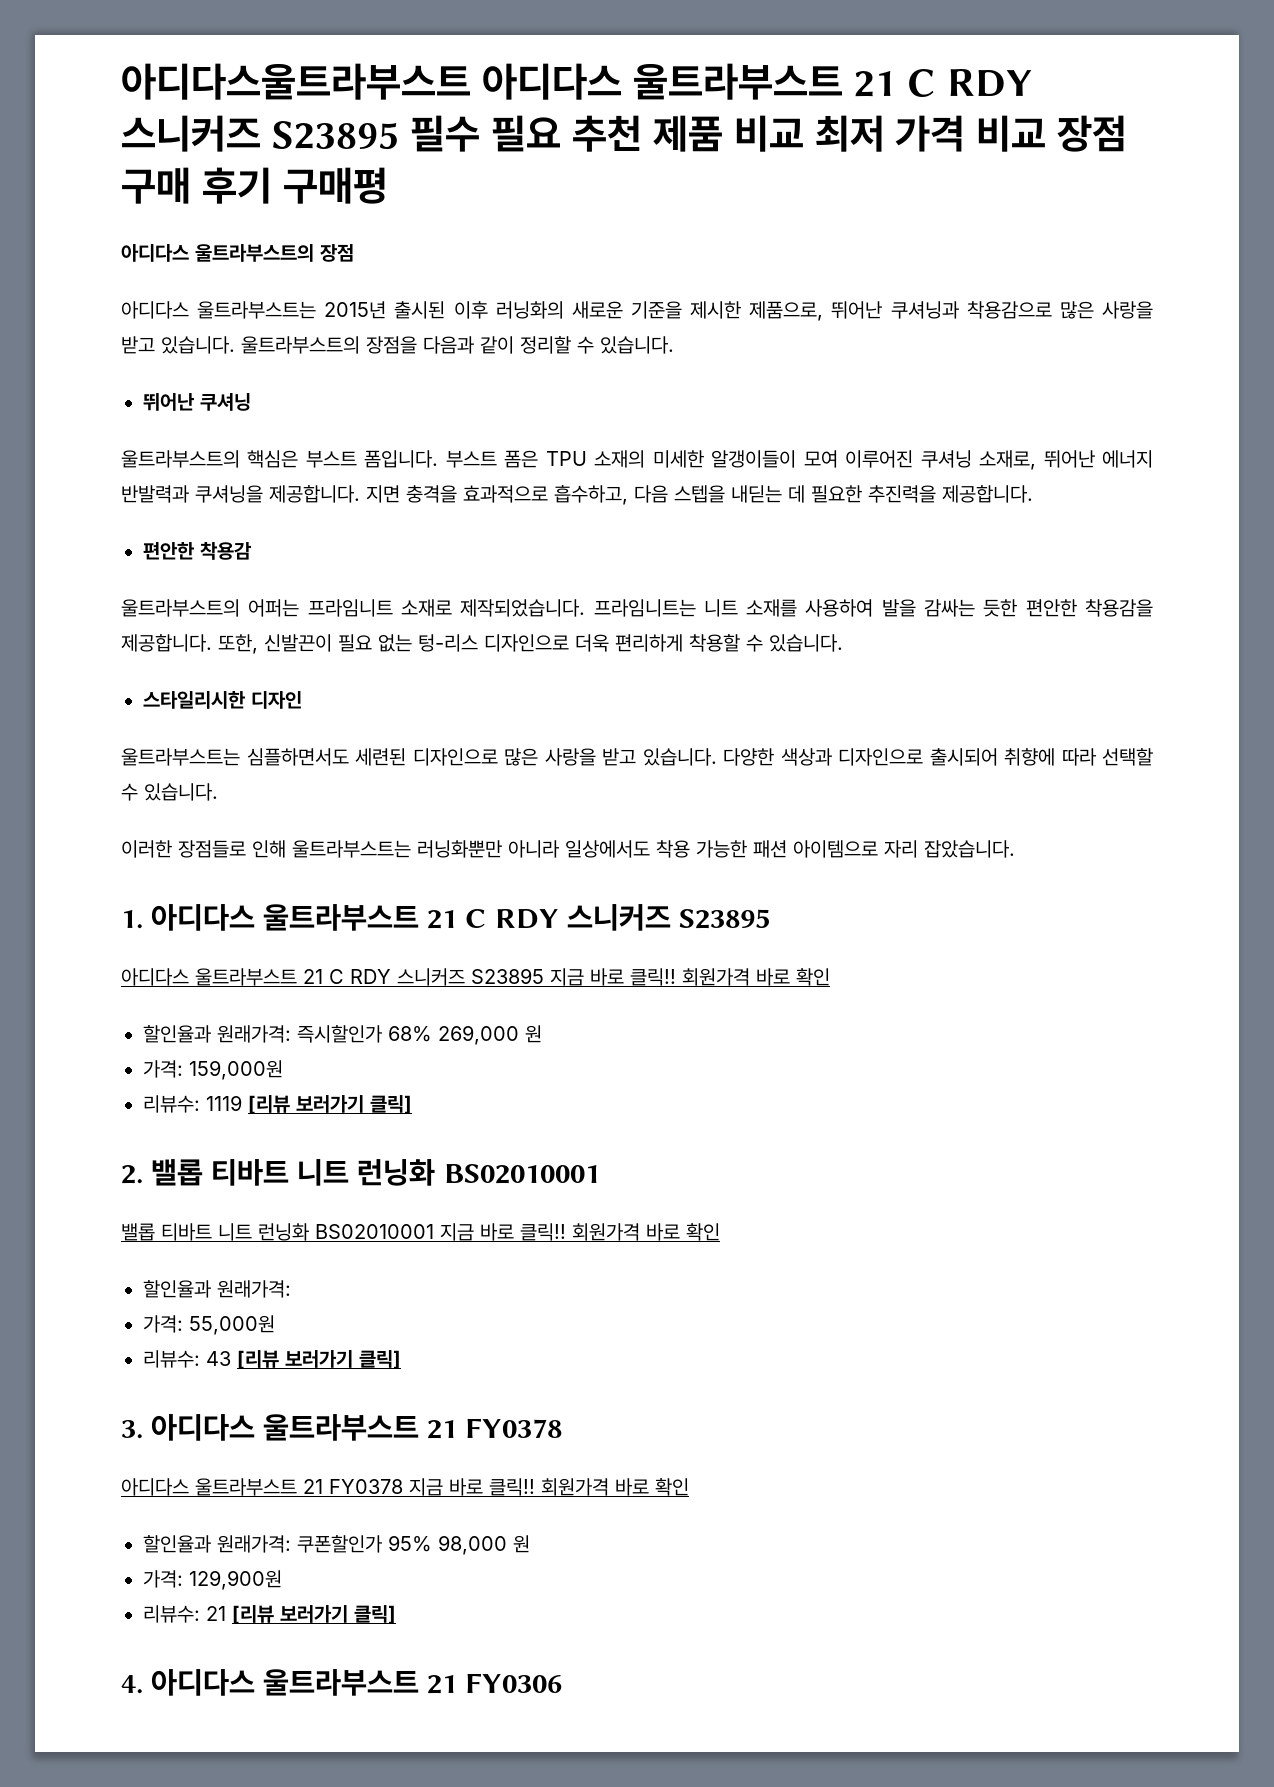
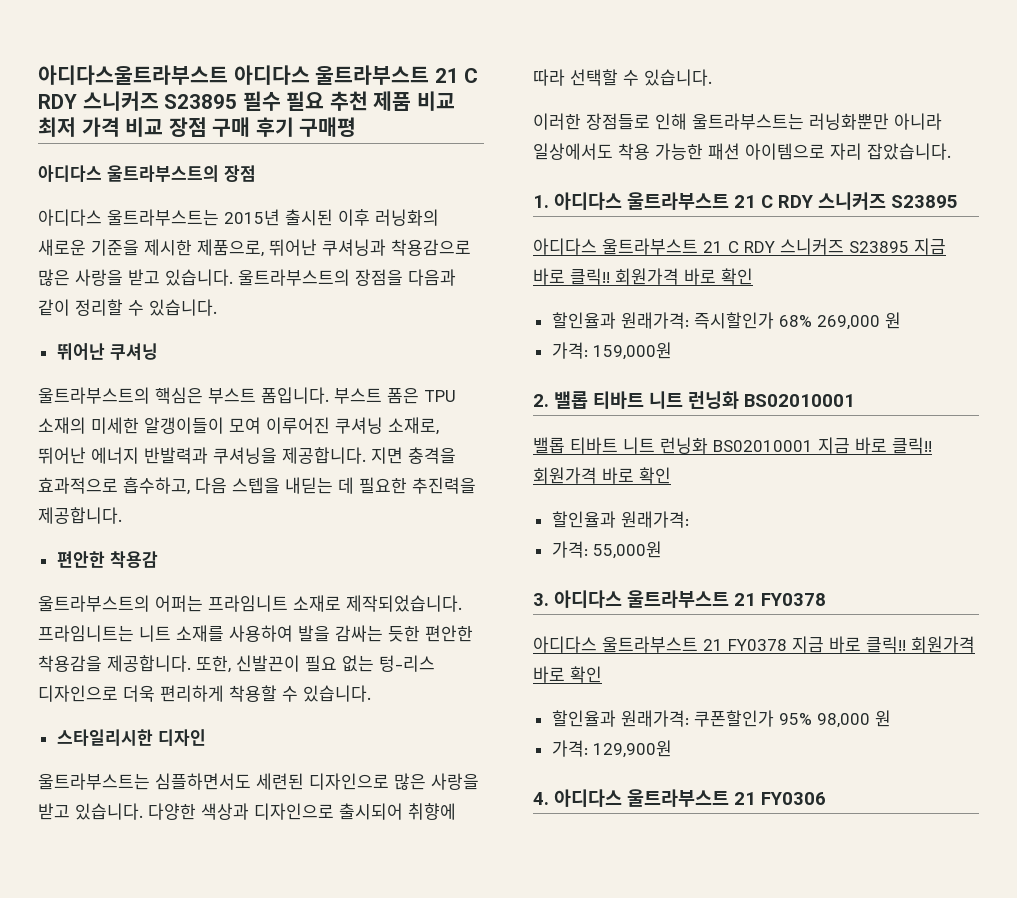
[143,1095,412,1114] // 리뷰수: 1119 [리뷰 보러가기 클릭] -> (672, 351) none
[143,1350,401,1369] // 리뷰수: 43 [리뷰 보러가기 클릭] -> (662, 550) none
[143,1605,396,1624] // 리뷰수: 21 [리뷰 보러가기 클릭] -> (672, 749) none

